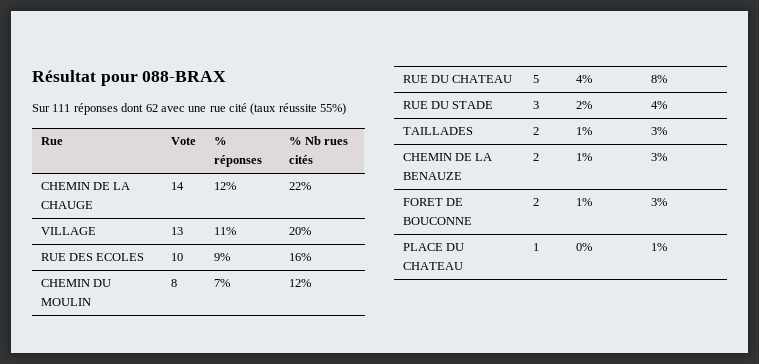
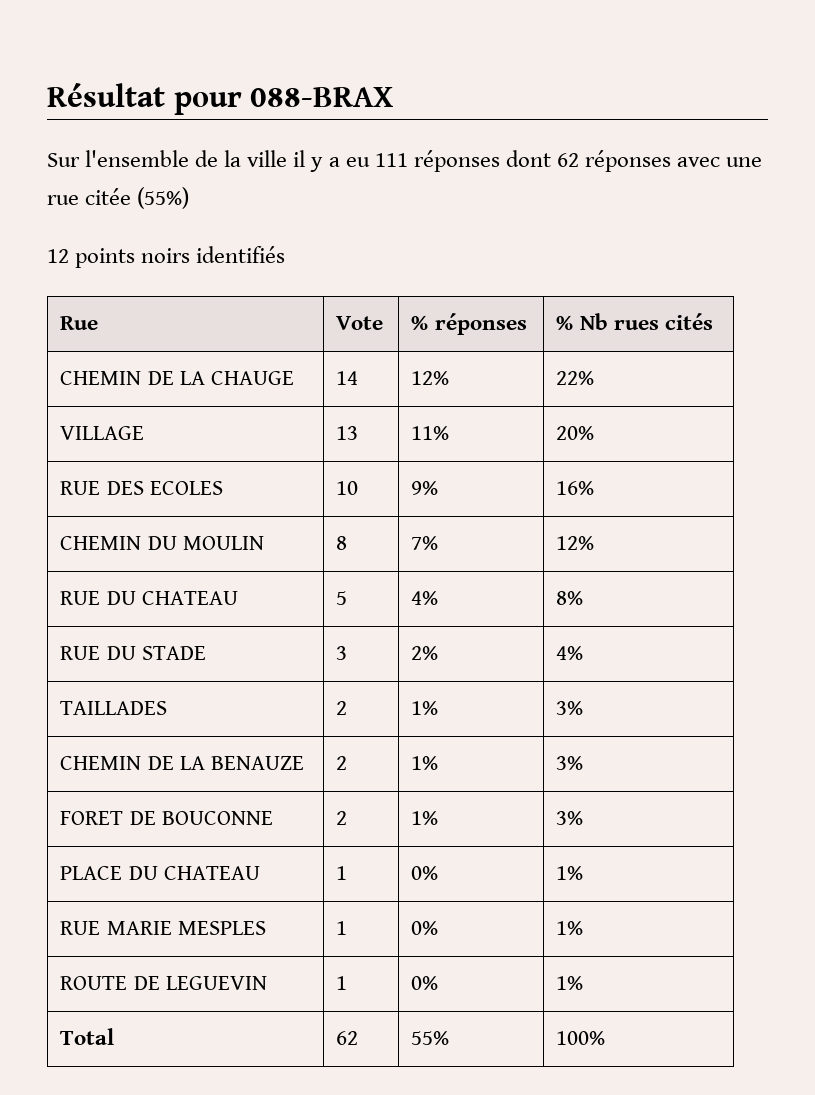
(50, 108) none -> [85,150,370,172] l'ensemble de la ville il y a eu
(158, 108) none -> [584,150,671,172] réponses
[229,103,347,115] cité (taux réussite 55%) -> [85,187,190,209] [47,246,286,268] citée (55%) // 12 points noirs identifiés
(667, 247) none -> [60,921,266,935] [336,921,348,935] [411,921,439,935] [556,921,584,935] [60,976,267,990] [336,976,348,990] [411,976,439,990] [556,976,584,990] [60,1028,115,1045] [336,1031,359,1045] [411,1031,450,1045] [556,1031,606,1045] // RUE MARIE MESPLES | 1 | 0% | 1% // ROUTE DE LEGUEVIN | 1 | 0% | 1% // Total | 62 | 55% | 100%

